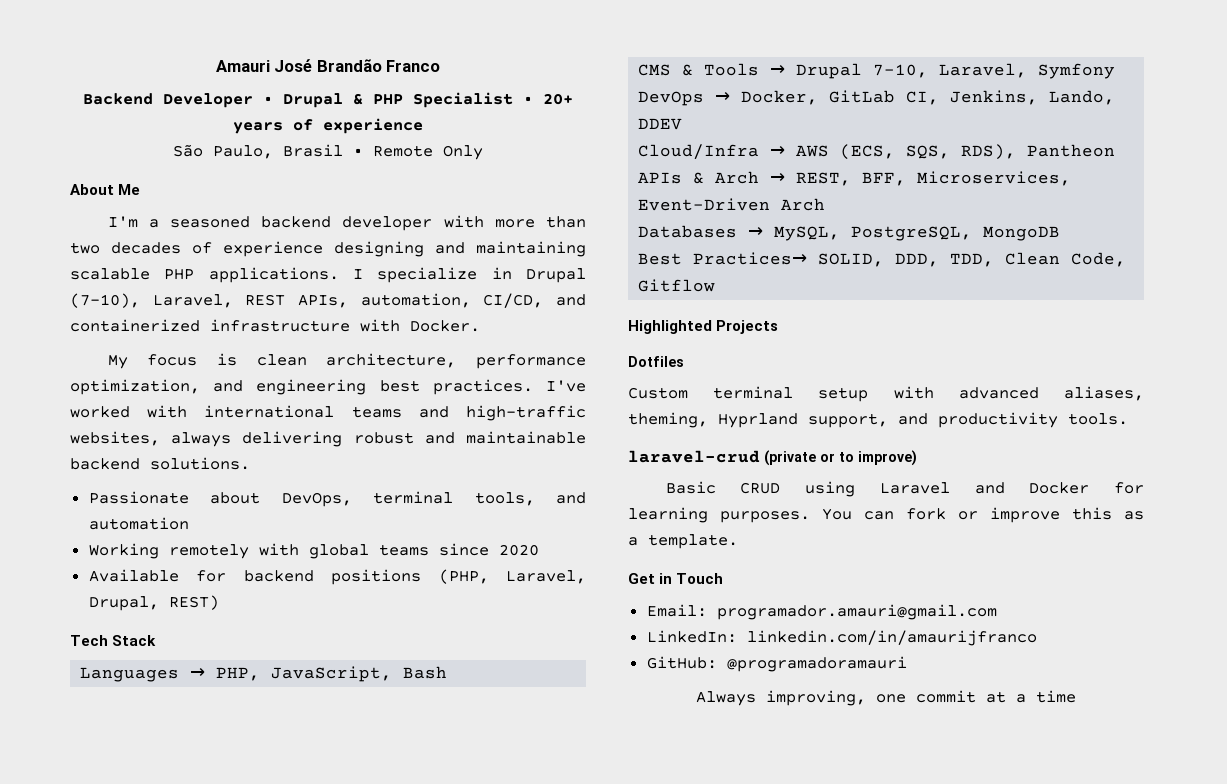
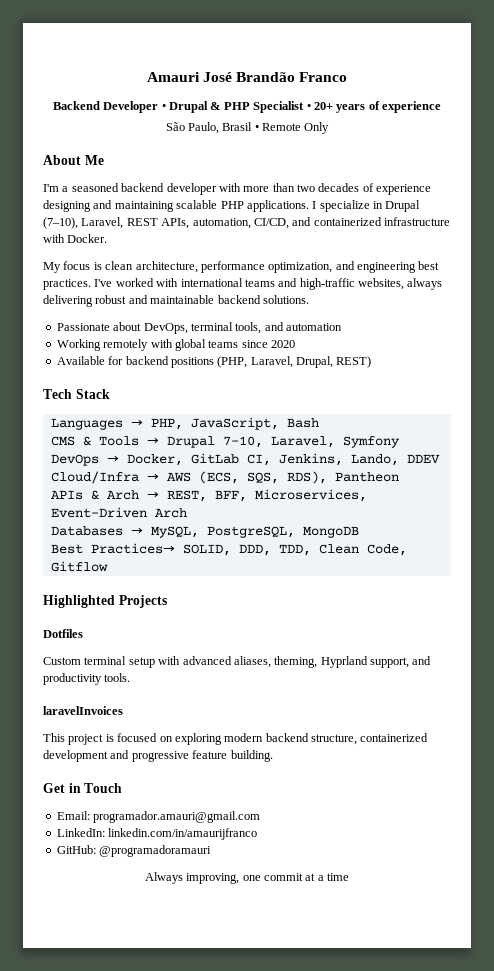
[628,450,917,466] [665,481,1144,497] [628,507,1144,523] [628,534,738,549] laravel-crud (private or to improve) // Basic CRUD using Laravel and Docker for learning purposes. You can fork or improve this as a template. -> [43,706,123,715] [43,733,429,745] [43,750,273,762] laravelInvoices // This project is focused on exploring modern backend structure, containerized development and progressive feature building.

